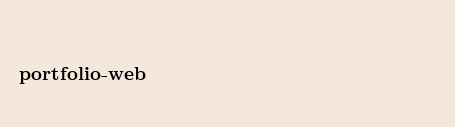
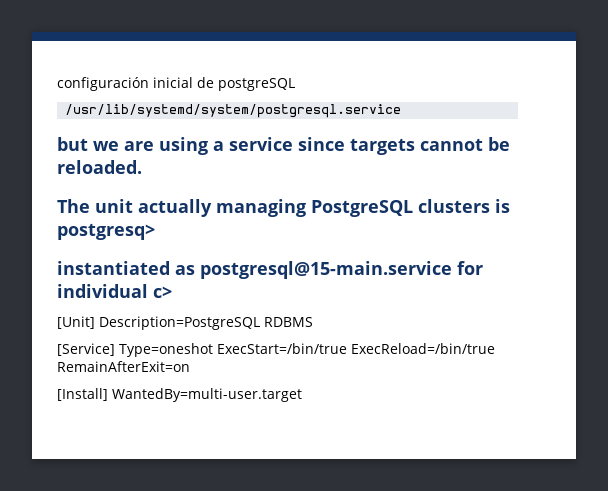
[19,67,146,84] portfolio-web -> [57,77,295,91] [65,104,402,118] [57,137,510,155] [57,160,142,174] [57,199,510,217] [57,223,155,240] [57,261,483,279] [57,284,172,298] [57,316,313,330] [57,343,495,357] [57,361,190,372] [57,388,302,402] configuración inicial de postgreSQL // /usr/lib/systemd/system/postgresql.service // but we are using a service since targets cannot be reloaded. // The unit actually managing PostgreSQL clusters is postgresq> // instantiated as postgresql@15-main.service for individual c> // [Unit] Description=PostgreSQL RDBMS // [Service] Type=oneshot ExecStart=/bin/true ExecReload=/bin/true RemainAfterExit=on // [Install] WantedBy=multi-user.target

